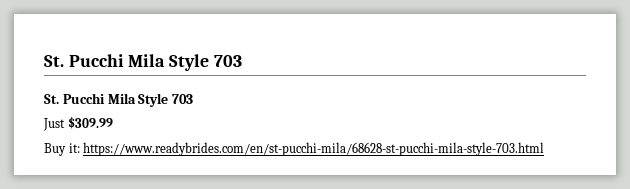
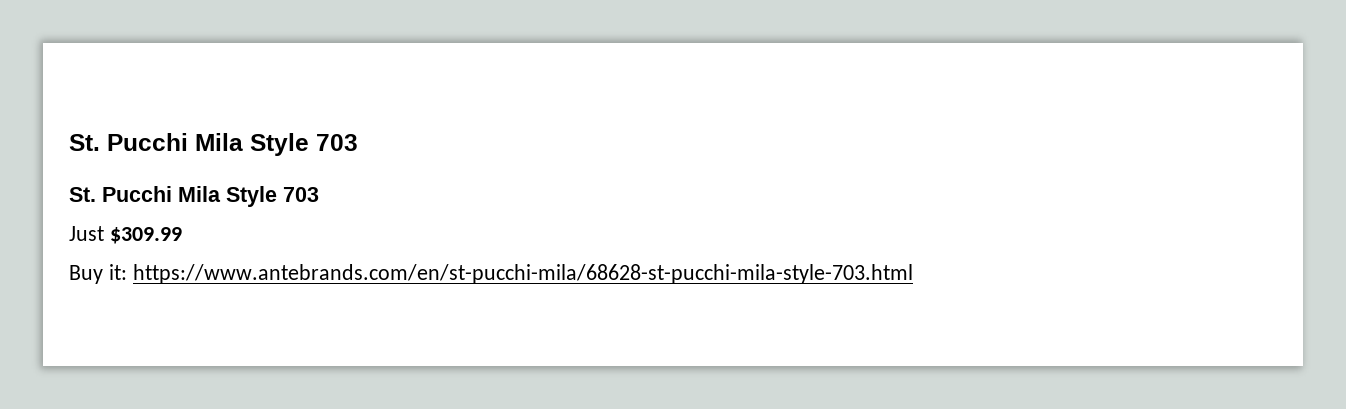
[83,142,545,156] https://www.readybrides.com/en/st-pucchi-mila/68628-st-pucchi-mila-style-703.html -> [132,264,913,284] https://www.antebrands.com/en/st-pucchi-mila/68628-st-pucchi-mila-style-703.html

